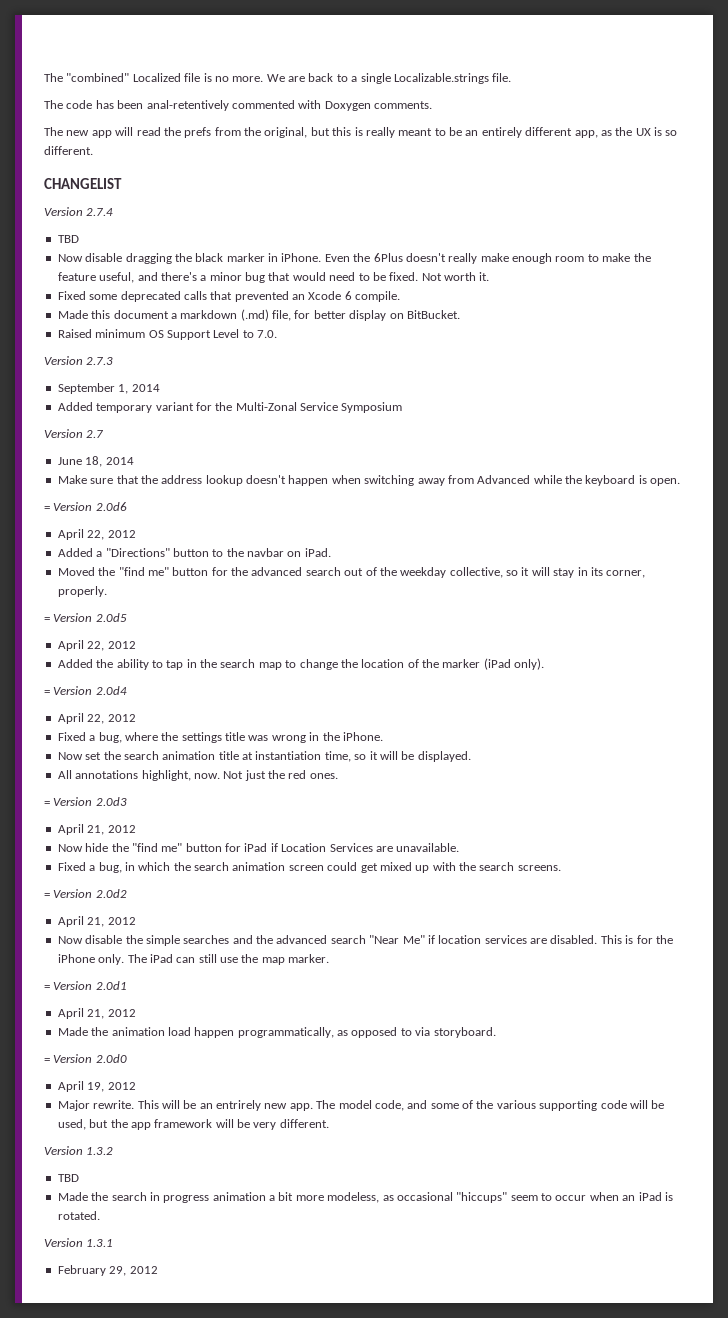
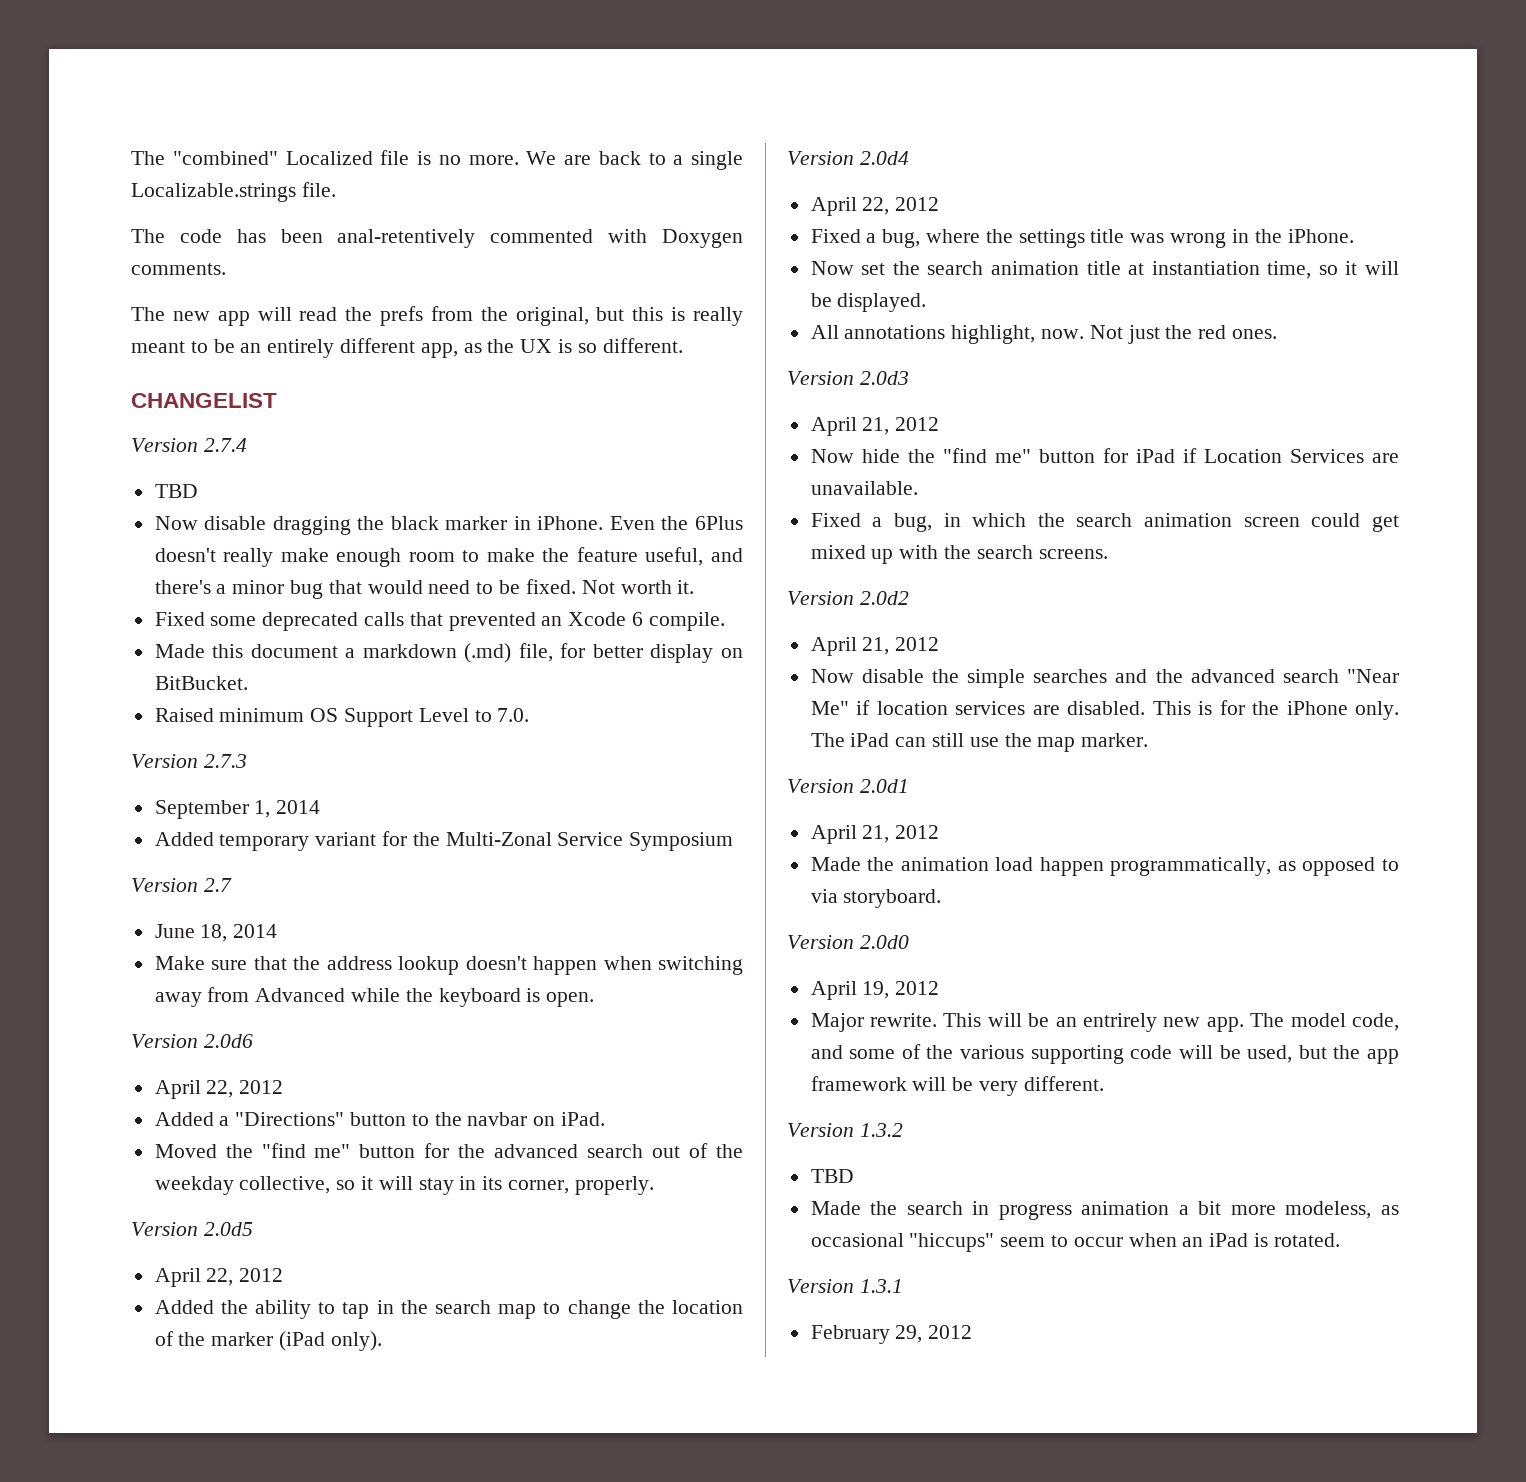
[44,506,50,511] = -> (595, 999) none
[44,617,50,622] = -> (654, 1185) none
[44,690,50,695] = -> (382, 1341) none
[44,801,50,806] = -> (1278, 334) none
[44,893,50,898] = -> (1108, 554) none
[44,985,50,990] = -> (1149, 740) none
[44,1058,50,1063] = -> (942, 898) none

